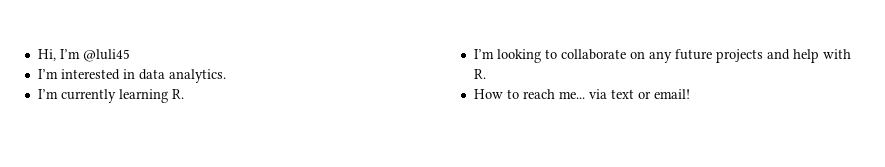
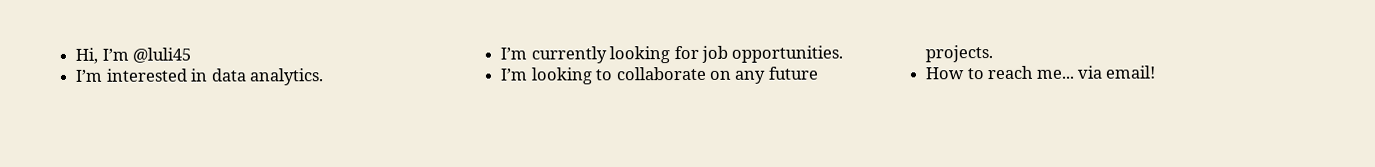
[118,89,184,103] learning R. -> [609,45,844,64] looking for job opportunities.
[715,49,851,63] [473,69,486,79] projects and help with R. -> [925,45,994,63] projects.
[610,89,651,99] text or -> (1102, 72) none

